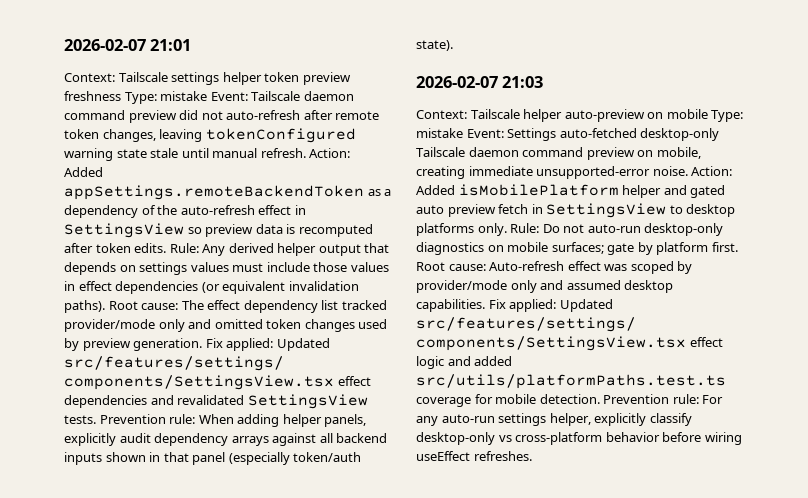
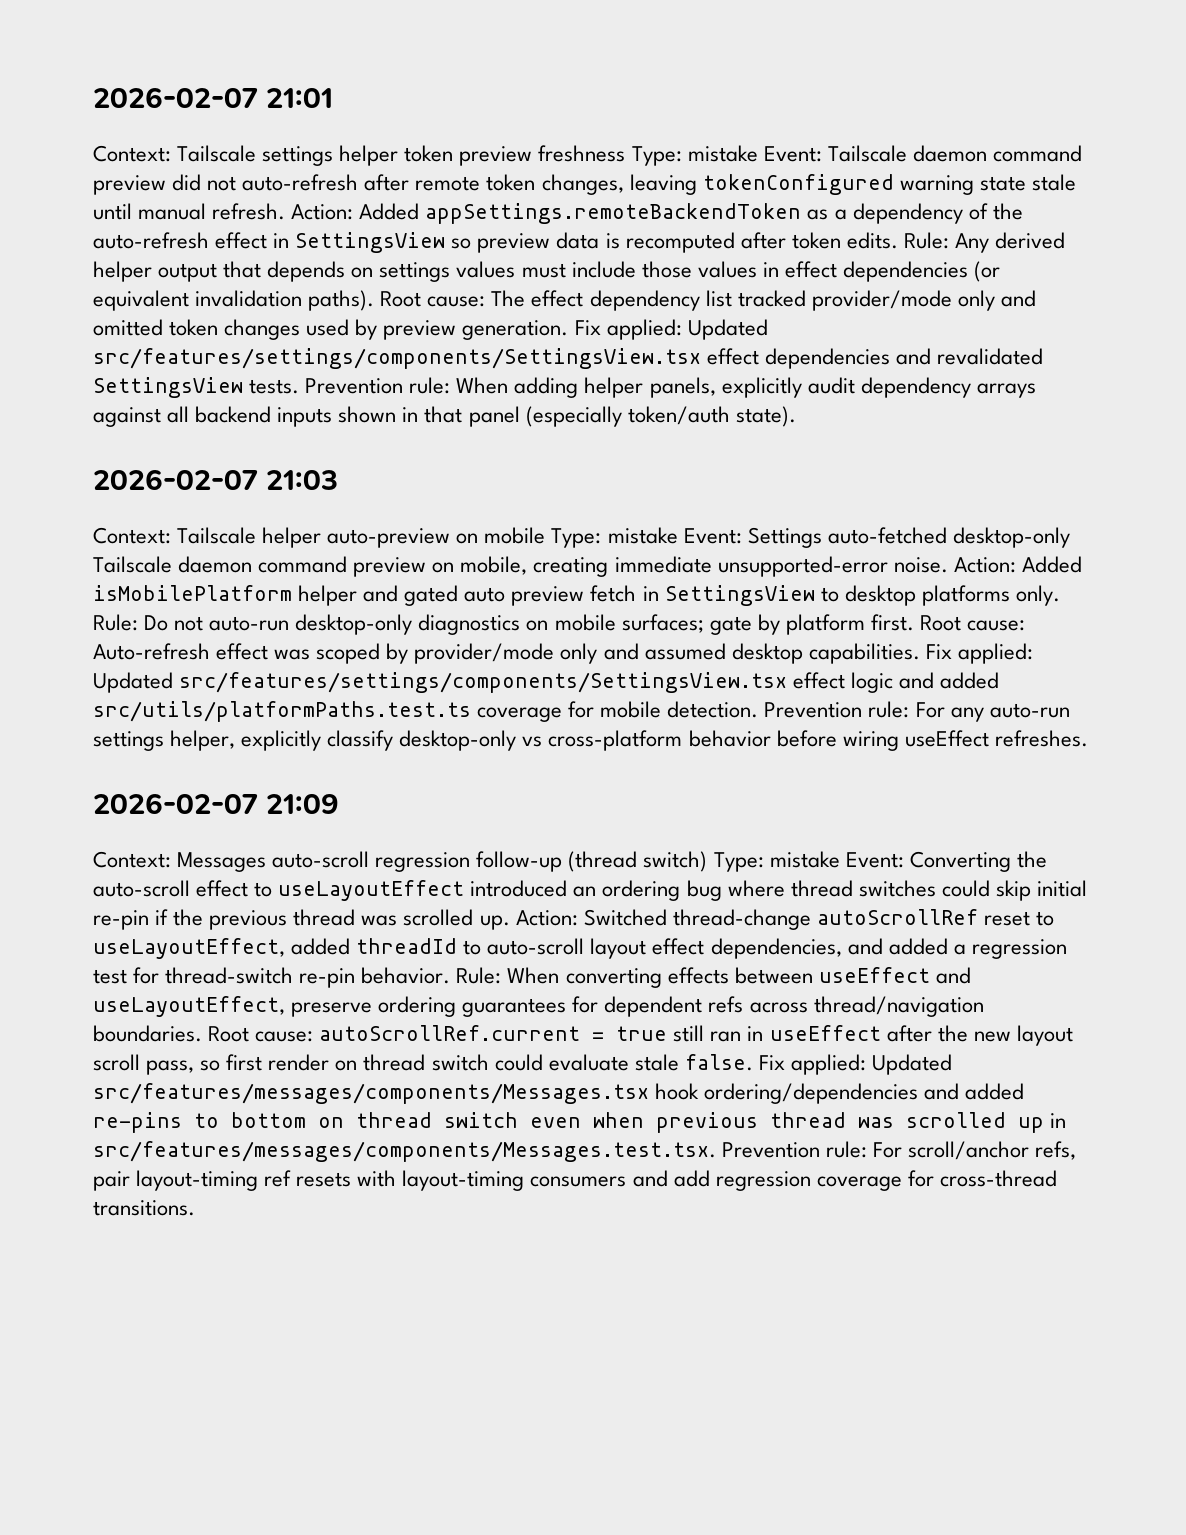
(532, 456) none -> [93,793,339,814] [93,851,1047,872] [93,880,1087,901] [93,909,1054,930] [93,938,1067,959] [93,967,971,988] [93,996,984,1017] [93,1025,1073,1046] [93,1054,953,1075] [93,1083,1025,1104] [93,1112,1067,1133] [93,1141,1077,1162] [93,1170,1057,1191] [93,1200,195,1216] // 2026-02-07 21:09 // Context: Messages auto-scroll regression follow-up (thread switch) Type: mistake Event: Converting the auto-scroll effect to useLayoutEffect introduced an ordering bug where thread switches could skip initial re-pin if the previous thread was scrolled up. Action: Switched thread-change autoScrollRef reset to useLayoutEffect, added threadId to auto-scroll layout effect dependencies, and added a regression test for thread-switch re-pin behavior. Rule: When converting effects between useEffect and useLayoutEffect, preserve ordering guarantees for dependent refs across thread/navigation boundaries. Root cause: autoScrollRef.current = true still ran in useEffect after the new layout scroll pass, so first render on thread switch could evaluate stale false. Fix applied: Updated src/features/messages/components/Messages.tsx hook ordering/dependencies and added re-pins to bottom on thread switch even when previous thread was scrolled up in src/features/messages/components/Messages.test.tsx. Prevention rule: For scroll/anchor refs, pair layout-timing ref resets with layout-timing consumers and add regression coverage for cross-thread transitions.

